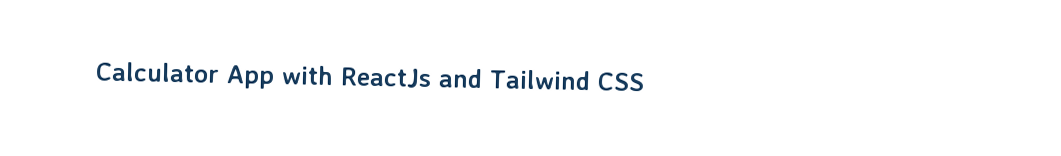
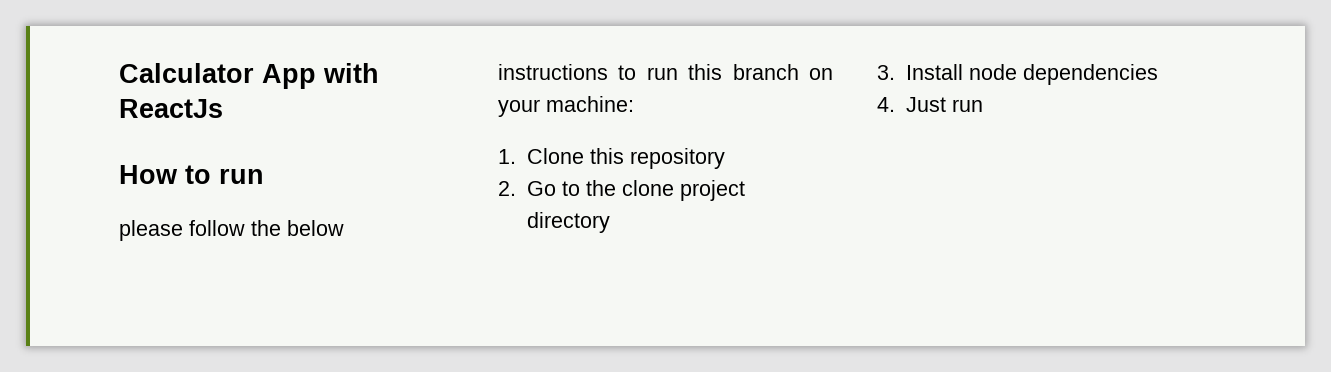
[438,68,645,92] and Tailwind CSS -> [119,165,264,184] [119,220,344,241] [498,64,833,80] [498,96,634,117] [498,148,725,169] [498,180,745,201] [526,212,610,233] [877,64,1158,85] [877,97,983,112] // How to run // please follow the below instructions to run this branch on your machine: // 1. Clone this repository // 2. Go to the clone project directory // 3. Install node dependencies // 4. Just run

